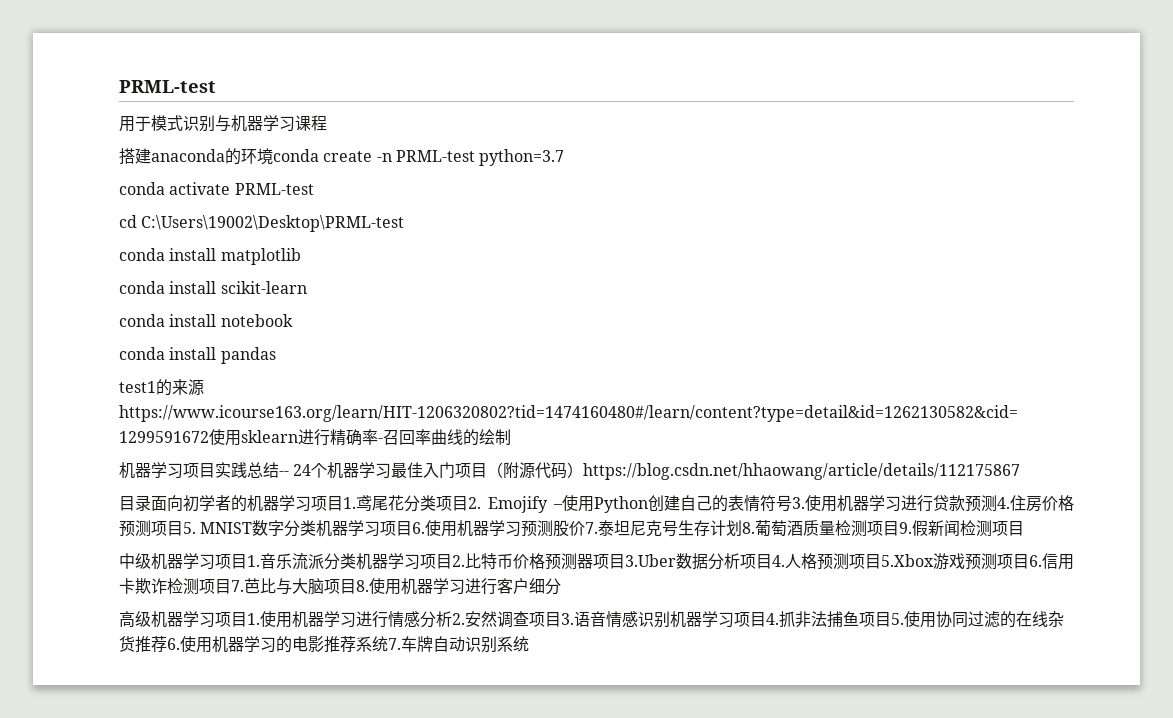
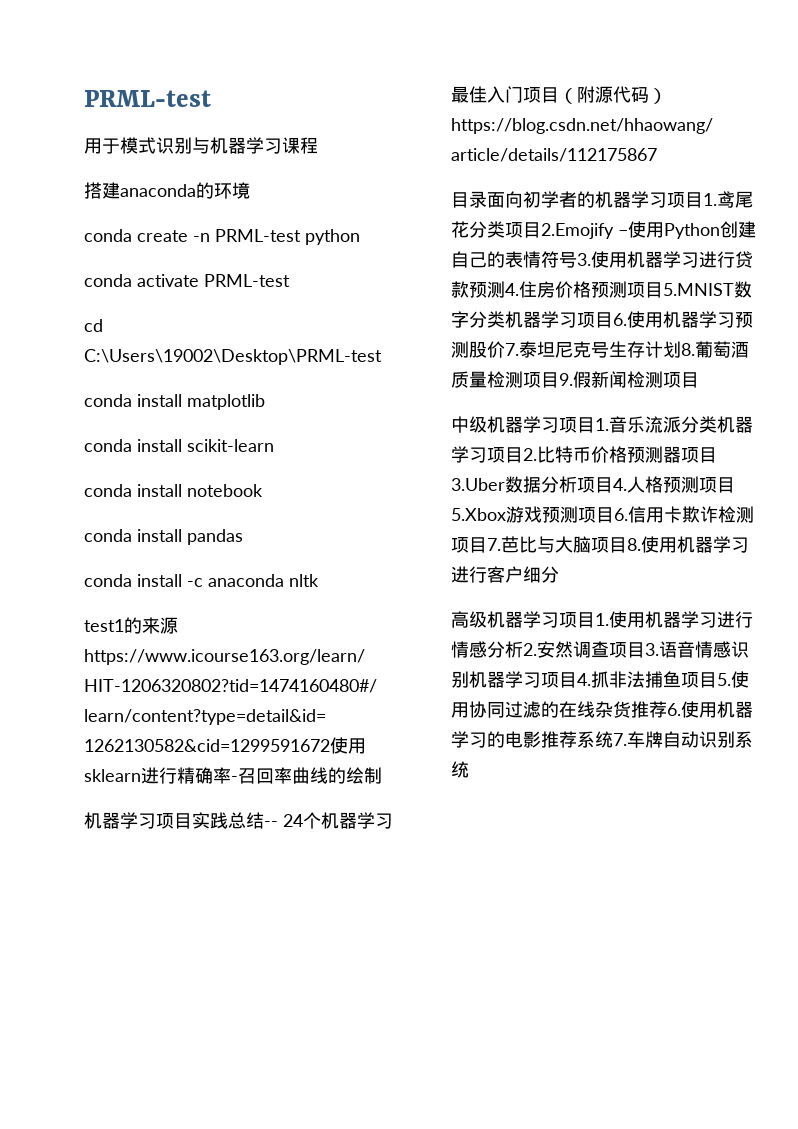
(273, 156) none -> (250, 190) //
[479,149,565,166] python=3.7 -> [305,229,360,245] python
(276, 355) none -> [84,574,319,587] // conda install -c anaconda nltk
[468,496,548,513] 2. Emojify -> [541,223,614,239] 2.Emojify
[183,522,253,534] 5. MNIST -> [663,283,734,296] 5.MNIST

